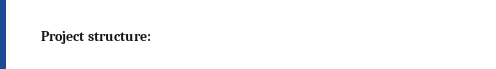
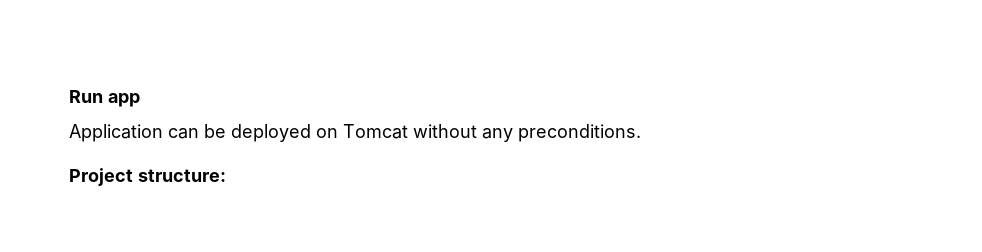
(41, 37) none -> [69,90,140,107] [69,124,641,142] Run app // Application can be deployed on Tomcat without any preconditions. //

